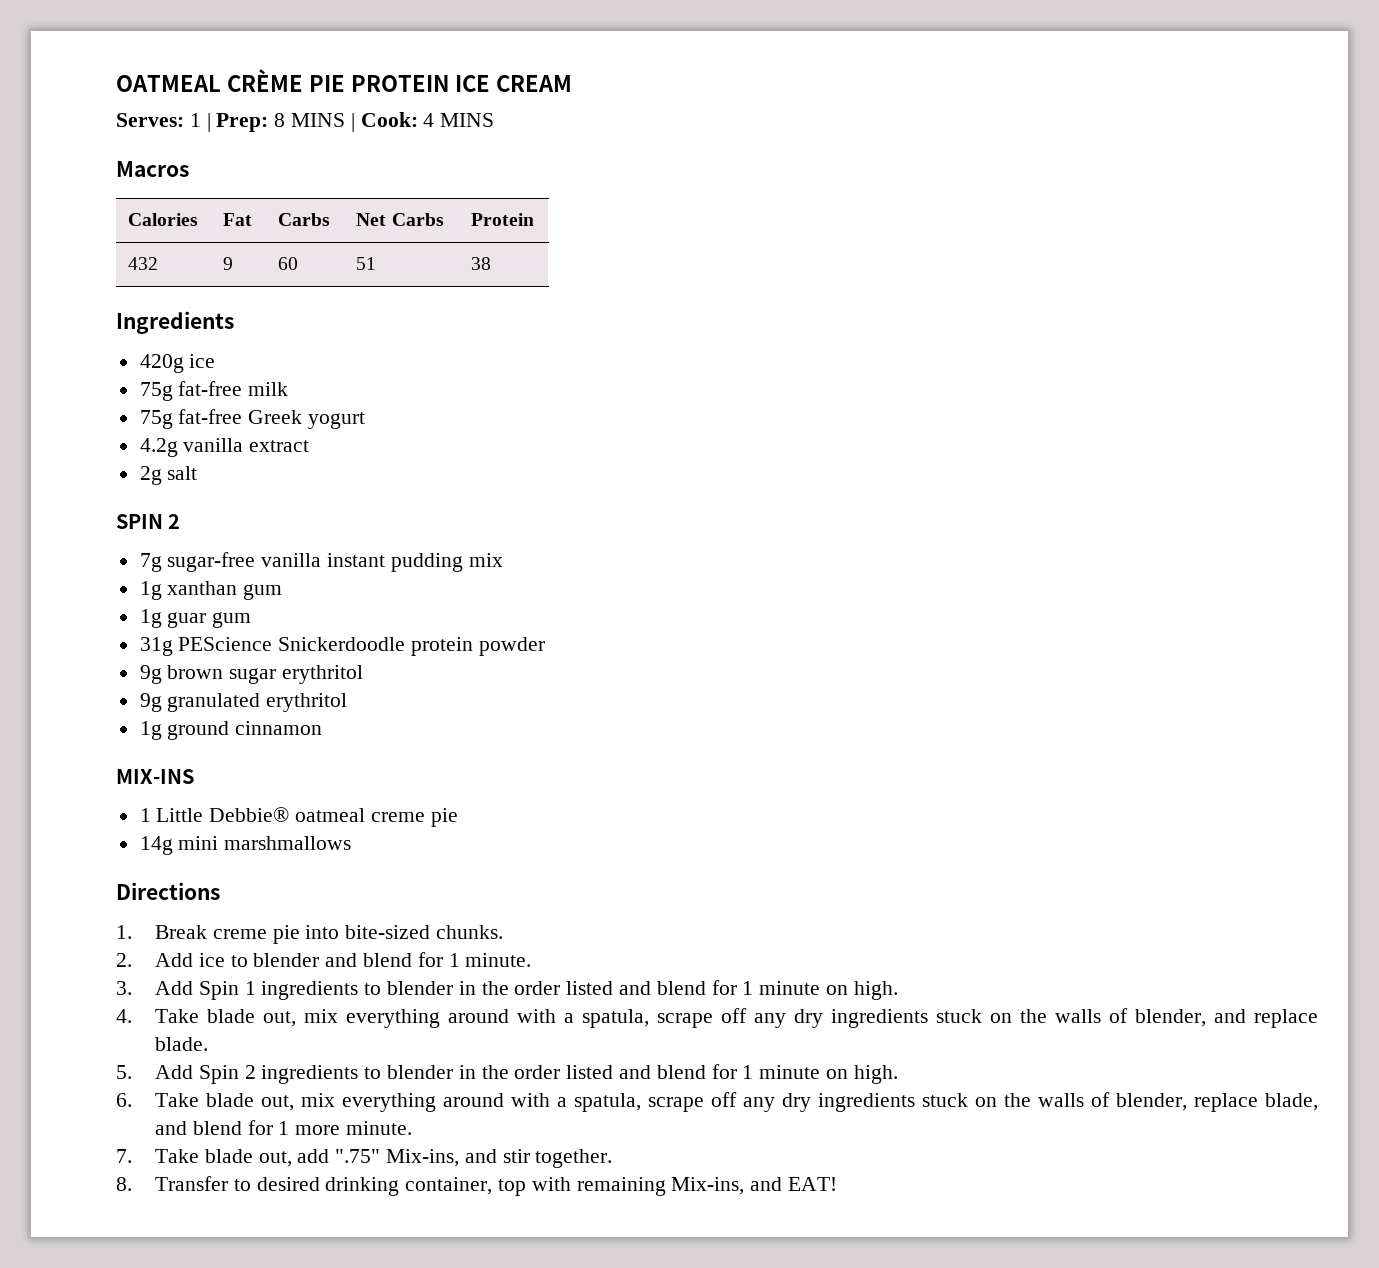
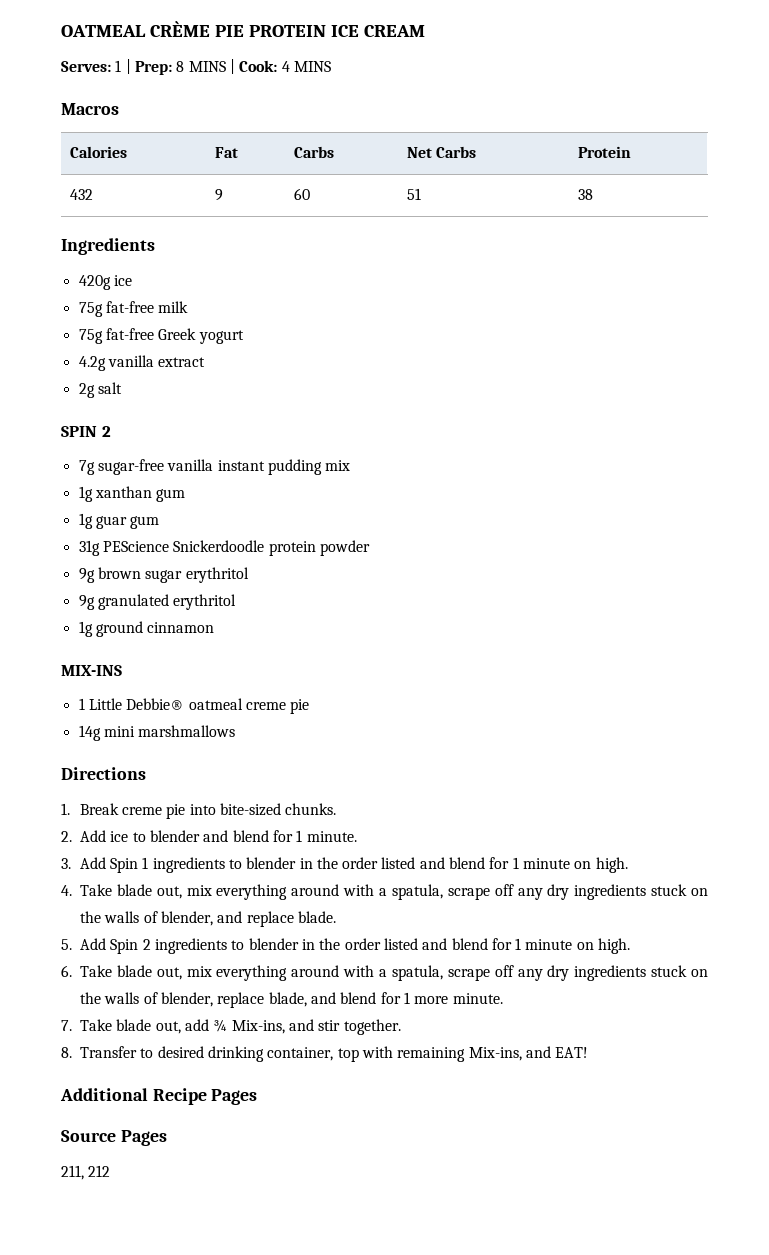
[335,1149,381,1163] ".75" -> [213,1020,228,1032] ¾
(838, 1184) none -> [60,1088,258,1105] [61,1130,167,1146] [61,1165,111,1180] // Additional Recipe Pages // Source Pages // 211, 212

